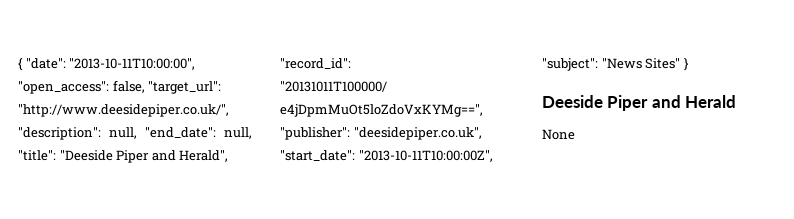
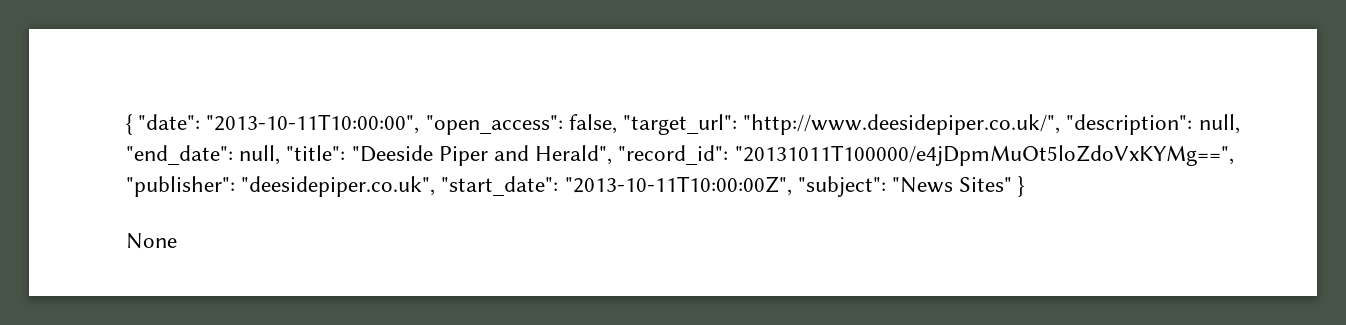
[542,95,737,111] // Deeside Piper and Herald -> (1026, 186) none

